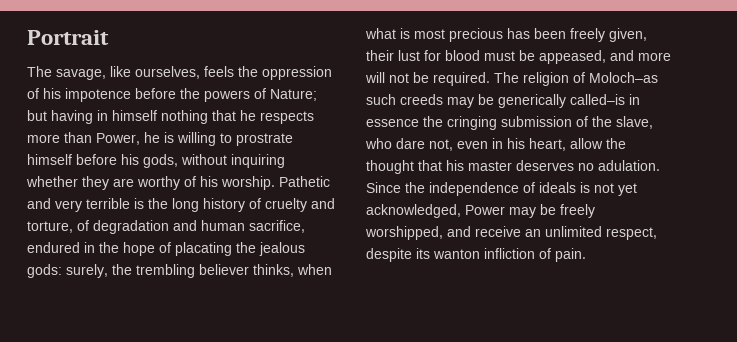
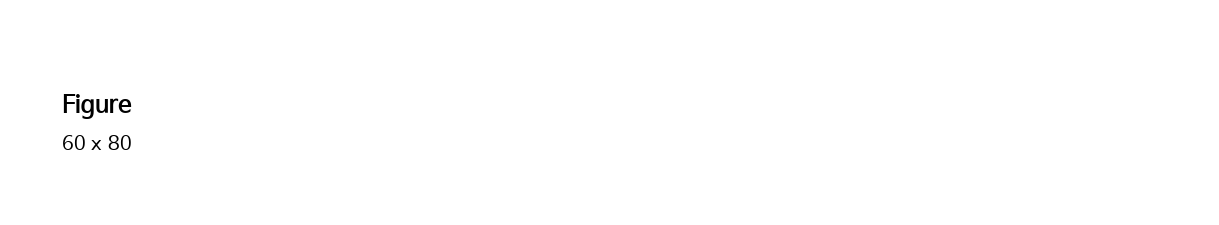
[27,30,109,45] [27,66,332,80] [27,88,317,102] [27,110,314,124] [27,132,293,146] [27,154,285,168] [26,176,330,190] [27,198,335,212] [27,220,305,234] [27,242,305,256] [27,264,332,278] [365,28,647,42] [366,50,671,64] [365,72,658,86] [366,94,640,108] [366,116,653,130] [365,138,626,151] [366,160,660,174] [366,182,637,196] [366,204,595,218] [365,226,657,240] [366,248,586,262] Portrait // The savage, like ourselves, feels the oppression of his impotence before the powers of Nature; but having in himself nothing that he respects more than Power, he is willing to prostrate himself before his gods, without inquiring whether they are worthy of his worship. Pathetic and very terrible is the long history of cruelty and torture, of degradation and human sacrifice, endured in the hope of placating the jealous gods: surely, the trembling believer thinks, when what is most precious has been freely given, their lust for blood must be appeased, and more will not be required. The religion of Moloch–as such creeds may be generically called–is in essence the cringing submission of the slave, who dare not, even in his heart, allow the thought that his master deserves no adulation. Since the independence of ideals is not yet acknowledged, Power may be freely worshipped, and receive an unlimited respect, despite its wanton infliction of pain. -> [62,94,132,119] [62,135,132,150] Figure // 60 x 80

